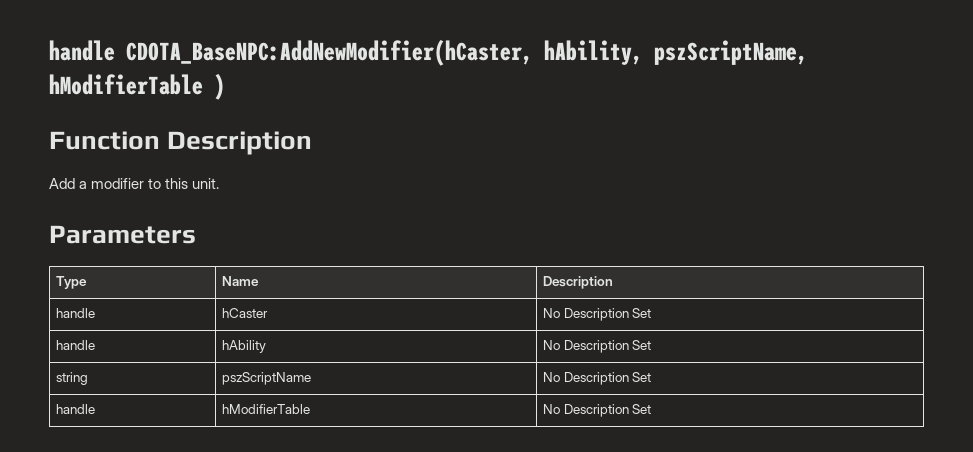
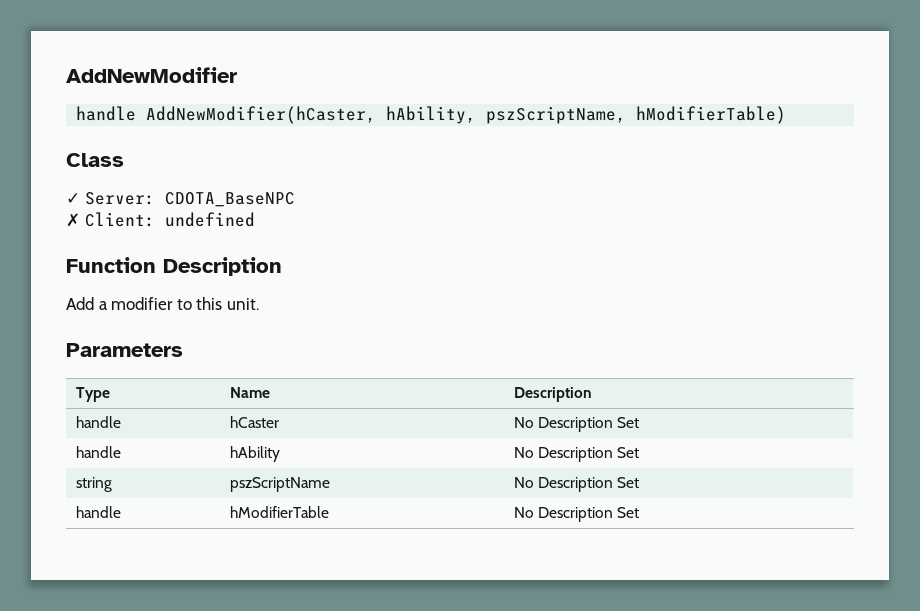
[49,39,808,66] [49,73,225,100] handle CDOTA_BaseNPC:AddNewModifier(hCaster, hAbility, pszScriptName, hModifierTable ) -> [66,67,237,83] [76,106,787,124] [66,153,124,167] [66,192,295,207] [66,212,255,227] AddNewModifier // handle AddNewModifier(hCaster, hAbility, pszScriptName, hModifierTable) // Class // ✓ Server: CDOTA_BaseNPC // ✗ Client: undefined

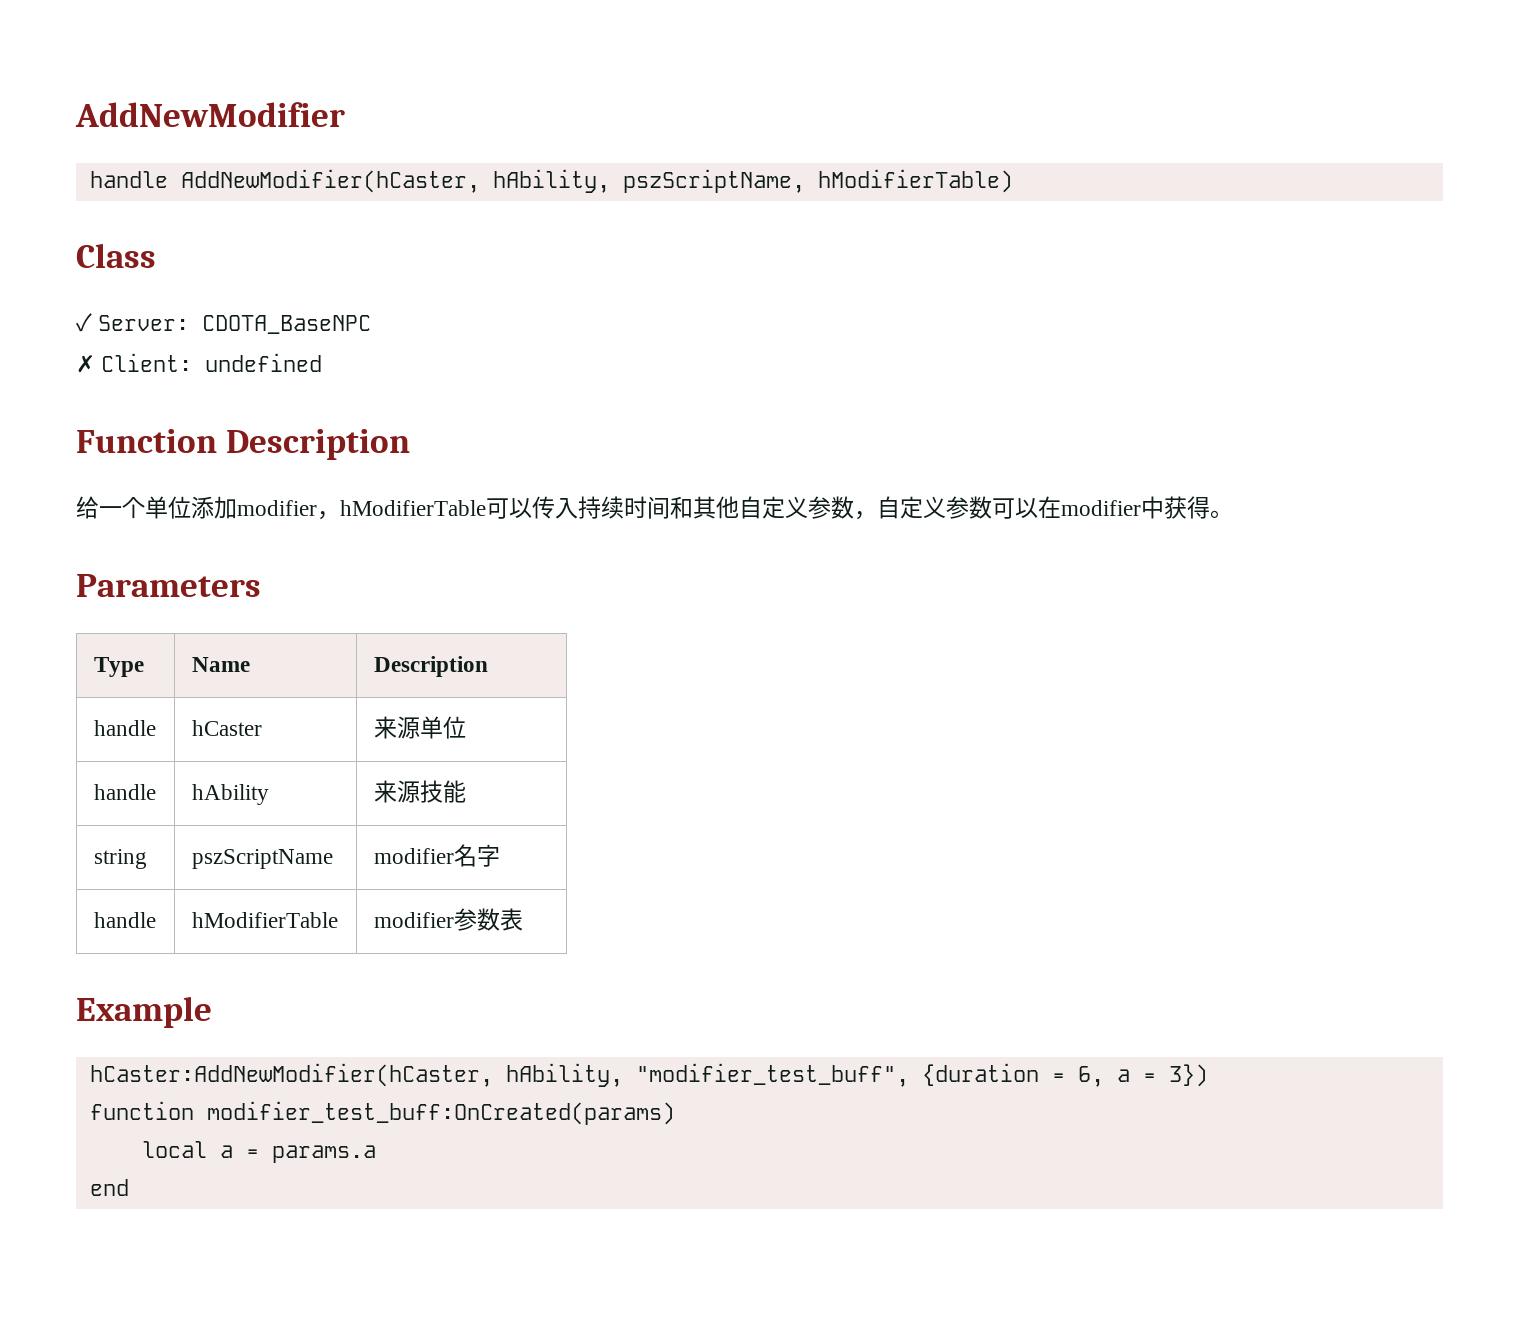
[66,297,259,310] Add a modifier to this unit. -> [76,496,1233,520] 给一个单位添加modifier，hModifierTable可以传入持续时间和其他自定义参数，自定义参数可以在modifier中获得。
[513,417,640,432] No Description Set -> [373,716,466,739] 来源单位
[513,447,640,462] No Description Set -> [373,780,466,803] 来源技能
[513,477,640,492] No Description Set -> [373,844,500,867] modifier名字
[513,507,640,522] No Description Set -> [373,908,523,931] [76,996,212,1028] [89,1063,1208,1087] [89,1101,675,1125] [141,1141,376,1163] [89,1179,129,1196] modifier参数表 // Example // hCaster:AddNewModifier(hCaster, hAbility, "modifier_test_buff", {duration = 6, a = 3}) // function modifier_test_buff:OnCreated(params) // local a = params.a // end

